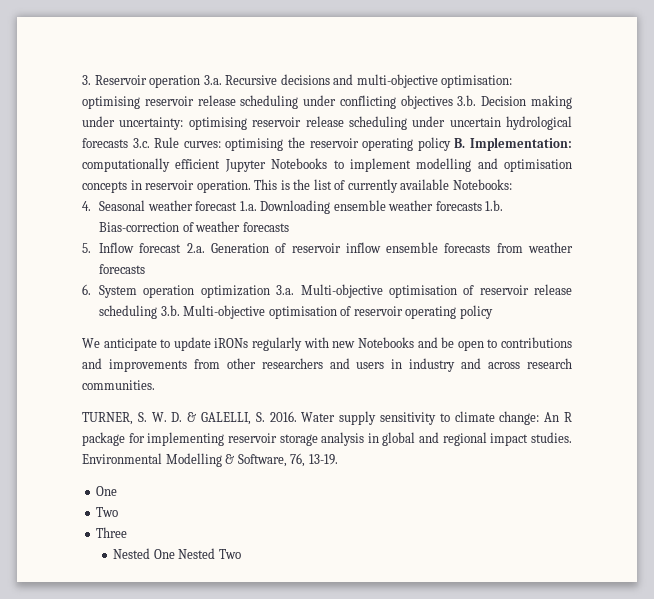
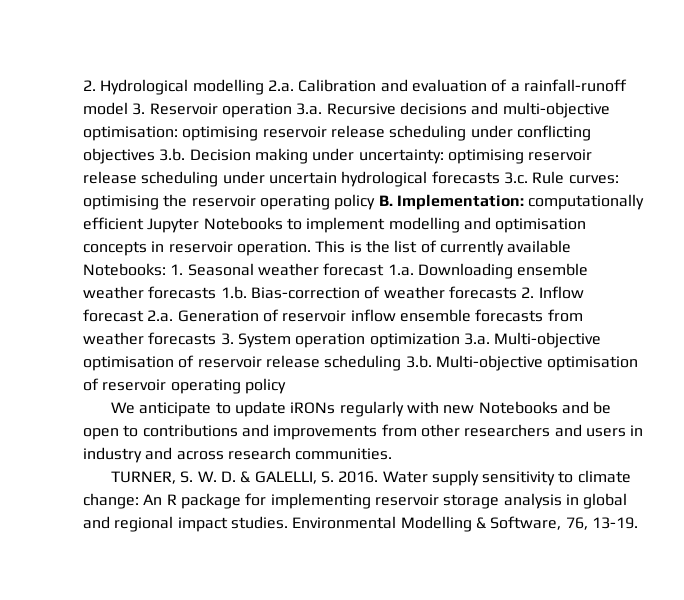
(82, 80) none -> [83,79,627,95] [83,102,128,115] 2. Hydrological modelling 2.a. Calibration and evaluation of a rainfall-runoff model
[82,201,91,211] // 4. -> [170,264,184,275] 1.
[82,243,91,253] // 5. -> [521,287,535,298] 2.
[82,284,91,295] // 6. -> [220,333,234,345] 3.
[96,486,118,496] [96,507,119,517] [96,527,128,538] [113,548,241,559] // One // Two // Three // Nested One Nested Two -> (638, 523) none

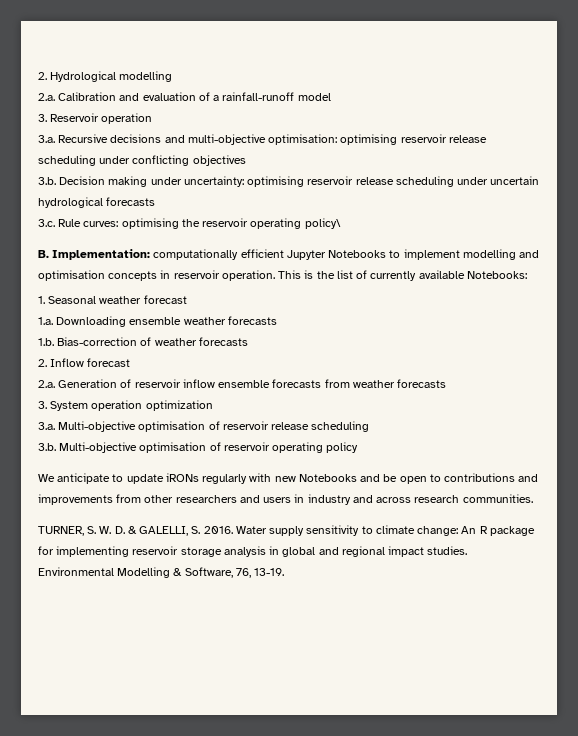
(264, 87) none -> (173, 76) //
(128, 108) none -> (331, 97) //
(292, 110) none -> (153, 118) //
(155, 156) none -> (246, 160) //
(500, 177) none -> (156, 201) //
[334,194,376,210] policy -> [304,218,341,229] policy\ //
(166, 269) none -> (527, 275) //
(385, 269) none -> (187, 299) //
(217, 292) none -> (277, 320) //
(517, 292) none -> (248, 341) //
(144, 315) none -> (131, 362) //
(217, 338) none -> (447, 383) //
(460, 340) none -> (213, 405) //
(402, 363) none -> (370, 426) //

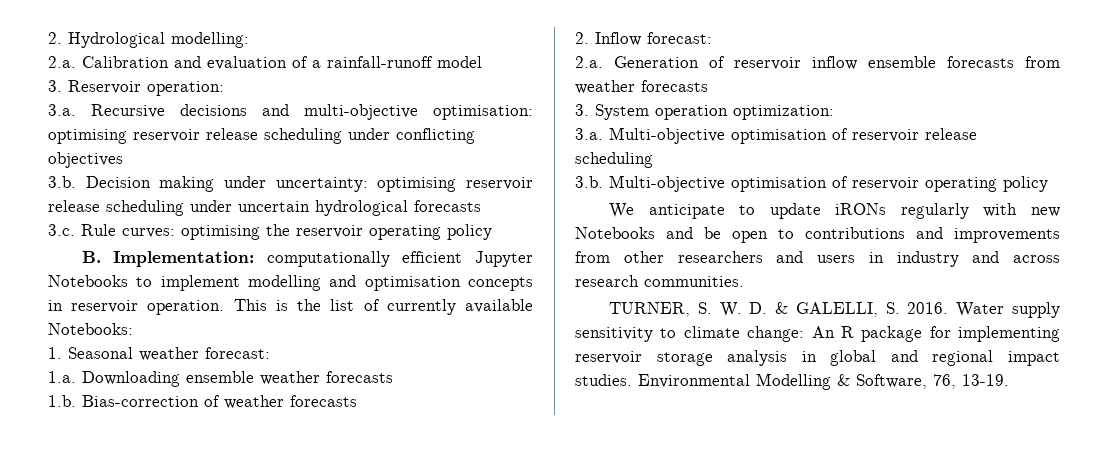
[119,71,173,82] modelling -> [171,32,249,48] modelling:
[101,113,153,124] operation -> [147,81,224,96] operation:
[304,218,341,229] policy\ -> [447,224,492,240] policy
[143,295,187,304] forecast -> [205,347,270,359] forecast:
[87,358,131,367] forecast -> [647,32,712,44] forecast:
[145,400,213,411] optimization -> [733,105,834,120] optimization:

